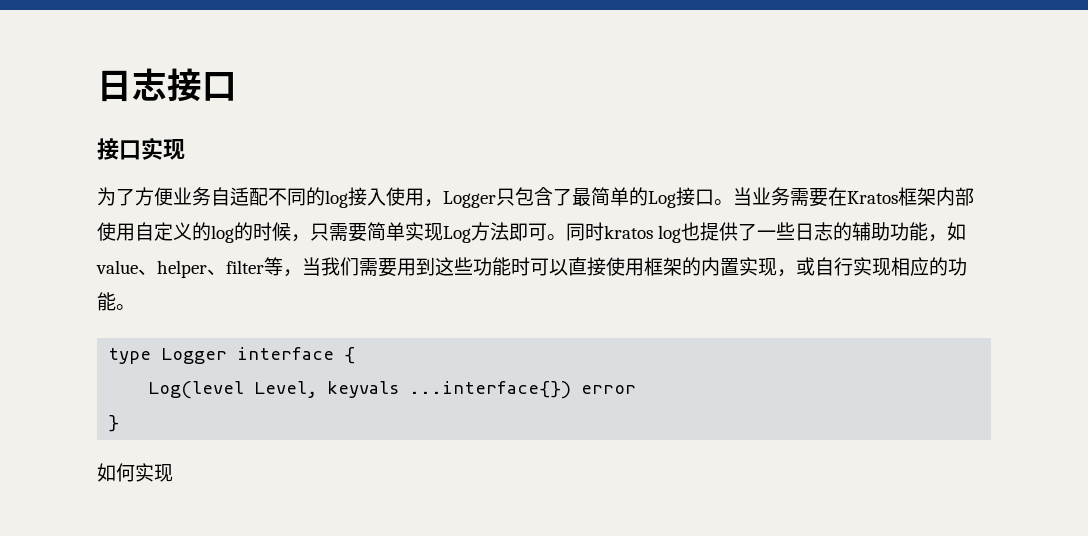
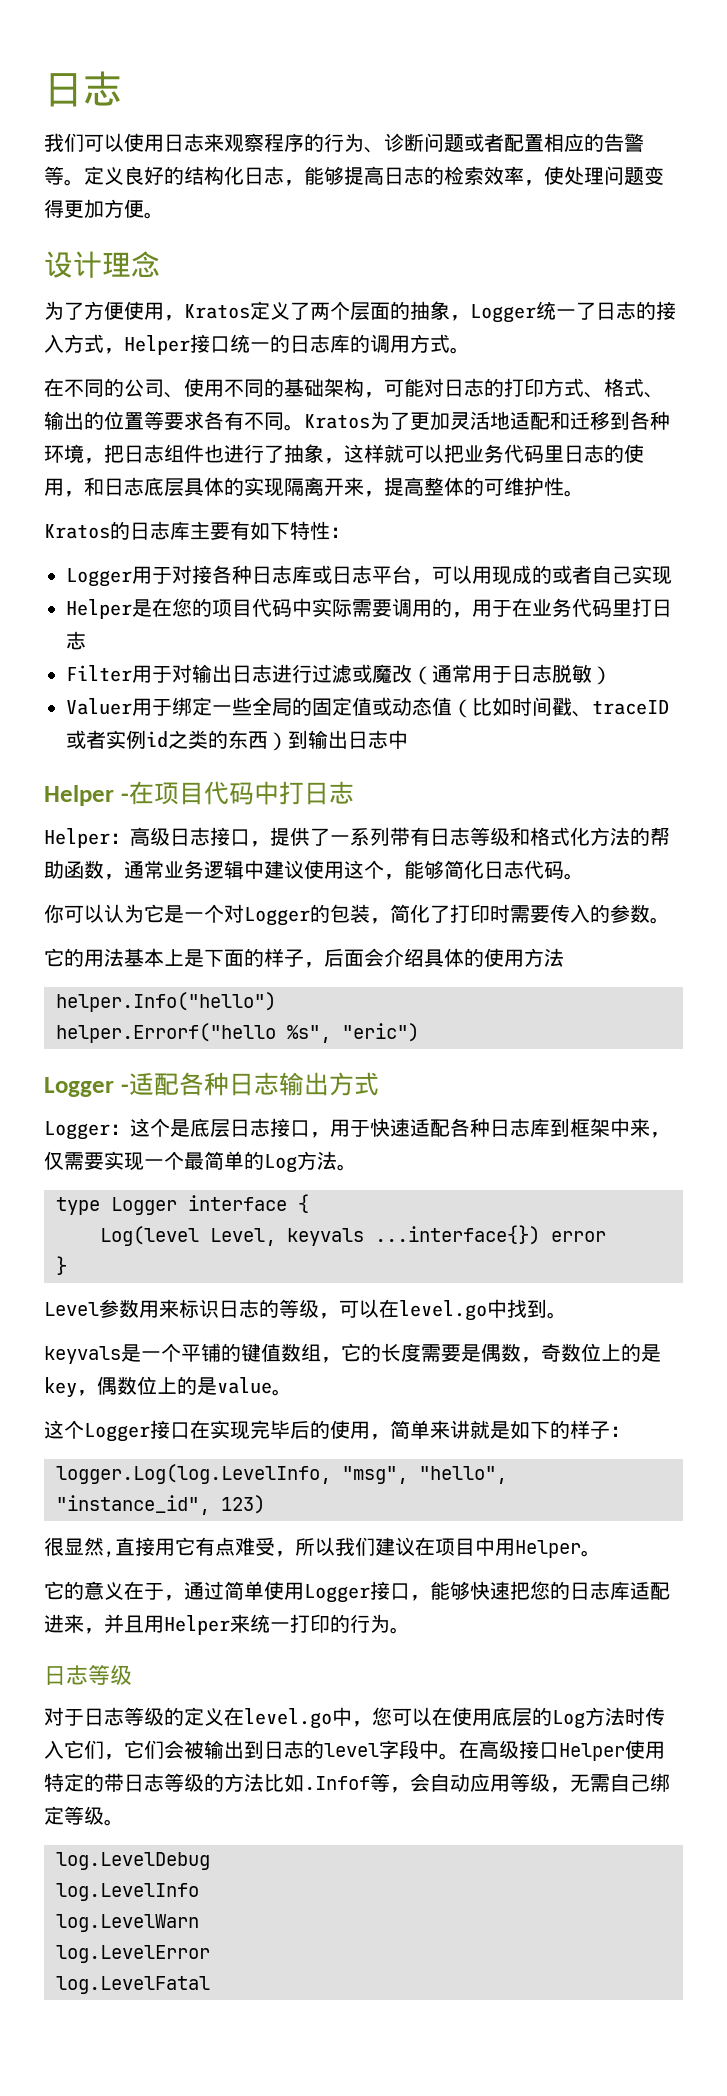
[97,68,237,102] [97,137,185,160] [97,187,974,208] [97,222,967,243] [96,257,967,278] [97,292,116,311] 日志接口 // 接口实现 // 为了方便业务自适配不同的log接入使用，Logger只包含了最简单的Log接口。当业务需要在Kratos框架内部使用自定义的log的时候，只需要简单实现Log方法即可。同时kratos log也提供了一些日志的辅助功能，如value、helper、filter等，当我们需要用到这些功能时可以直接使用框架的内置实现，或自行实现相应的功能 -> [44,71,122,107] [44,133,644,153] [44,166,664,186] [44,199,164,219] [44,251,160,278] [44,301,676,323] [44,334,470,355] [44,378,664,398] [44,411,670,431] [44,444,644,464] [44,477,584,497] [44,521,350,540] [66,565,672,587] [66,598,672,619] [66,631,86,650] [66,664,612,685] [66,697,669,718] [66,730,408,751] [44,781,354,806] [44,827,670,848] [44,860,584,880] [44,904,670,926] [44,948,564,968] [56,992,276,1012] [56,1023,419,1043] [44,1072,379,1097] [44,1118,670,1140] [44,1151,337,1173] 日志 // 我们可以使用日志来观察程序的行为、诊断问题或者配置相应的告警等。定义良好的结构化日志，能够提高日志的检索效率，使处理问题变得更加方便。 // 设计理念 // 为了方便使用，Kratos定义了两个层面的抽象，Logger统一了日志的接入方式，Helper接口统一的日志库的调用方式。 // 在不同的公司、使用不同的基础架构，可能对日志的打印方式、格式、输出的位置等要求各有不同。Kratos为了更加灵活地适配和迁移到各种环境，把日志组件也进行了抽象，这样就可以把业务代码里日志的使用，和日志底层具体的实现隔离开来，提高整体的可维护性。 // Kratos的日志库主要有如下特性： // Logger用于对接各种日志库或日志平台，可以用现成的或者自己实现 // Helper是在您的项目代码中实际需要调用的，用于在业务代码里打日志 // Filter用于对输出日志进行过滤或魔改（通常用于日志脱敏） // Valuer用于绑定一些全局的固定值或动态值（比如时间戳、traceID或者实例id之类的东西）到输出日志中 // Helper -在项目代码中打日志 // Helper：高级日志接口，提供了一系列带有日志等级和格式化方法的帮助函数，通常业务逻辑中建议使用这个，能够简化日志代码。 // 你可以认为它是一个对Logger的包装，简化了打印时需要传入的参数。 // 它的用法基本上是下面的样子，后面会介绍具体的使用方法 // helper.Info("hello") // helper.Errorf("hello %s", "eric") // Logger -适配各种日志输出方式 // Logger：这个是底层日志接口，用于快速适配各种日志库到框架中来，仅需要实现一个最简单的Log方法
[97,463,173,482] 如何实现 -> [44,1299,567,1321] [44,1343,661,1364] [44,1376,292,1398] [44,1420,630,1442] [56,1464,507,1484] [56,1495,265,1515] [44,1537,601,1558] [44,1581,670,1603] [44,1614,410,1635] [44,1665,132,1685] [44,1707,665,1729] [44,1740,665,1761] [44,1773,670,1793] [44,1806,124,1826] [56,1852,210,1870] [56,1883,199,1901] [56,1914,199,1932] [56,1945,210,1963] [56,1976,210,1994] Level参数用来标识日志的等级，可以在level.go中找到。 // keyvals是一个平铺的键值数组，它的长度需要是偶数，奇数位上的是key，偶数位上的是value。 // 这个Logger接口在实现完毕后的使用，简单来讲就是如下的样子： // logger.Log(log.LevelInfo, "msg", "hello", "instance_id", 123) // 很显然,直接用它有点难受，所以我们建议在项目中用Helper。 // 它的意义在于，通过简单使用Logger接口，能够快速把您的日志库适配进来，并且用Helper来统一打印的行为。 // 日志等级 // 对于日志等级的定义在level.go中，您可以在使用底层的Log方法时传入它们，它们会被输出到日志的level字段中。在高级接口Helper使用特定的带日志等级的方法比如.Infof等，会自动应用等级，无需自己绑定等级。 // log.LevelDebug // log.LevelInfo // log.LevelWarn // log.LevelError // log.LevelFatal

